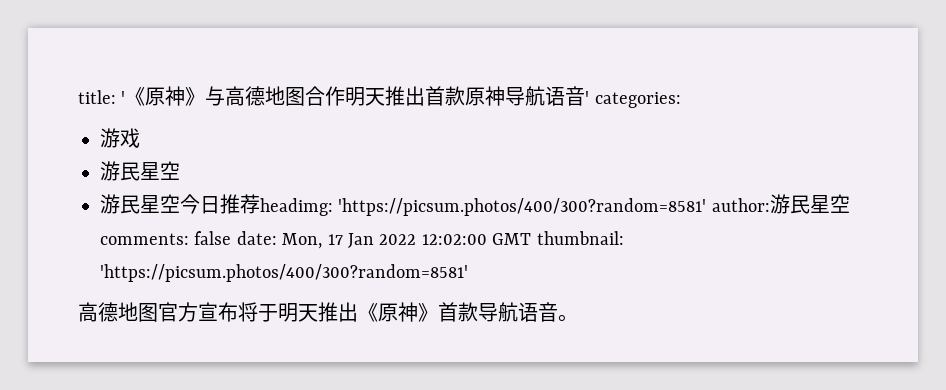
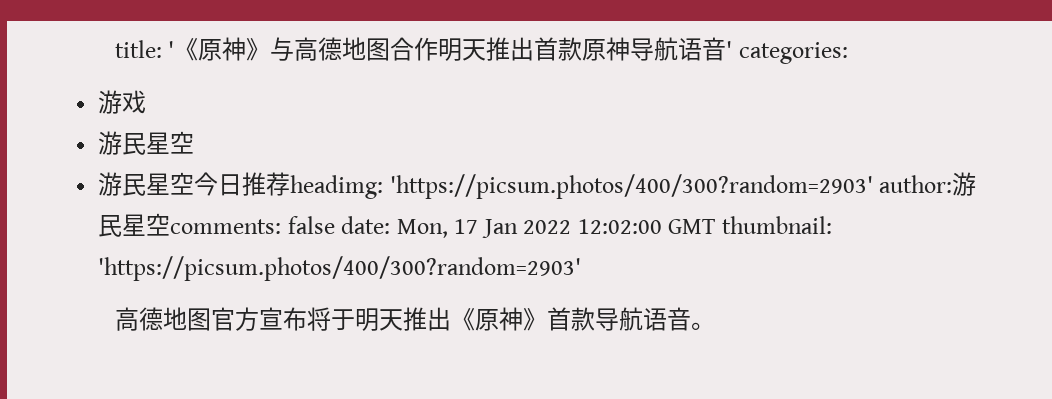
[338,198,707,216] 'https://picsum.photos/400/300?random=8581' -> [389,174,873,199] 'https://picsum.photos/400/300?random=2903'
[100,264,468,282] 'https://picsum.photos/400/300?random=8581' -> [98,256,582,281] 'https://picsum.photos/400/300?random=2903'

